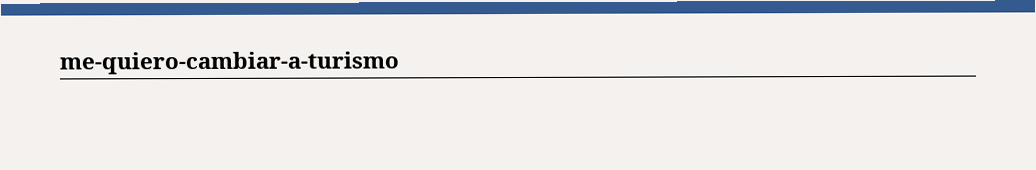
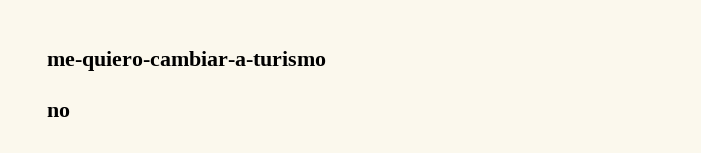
(399, 63) none -> [47,107,70,117] // no

